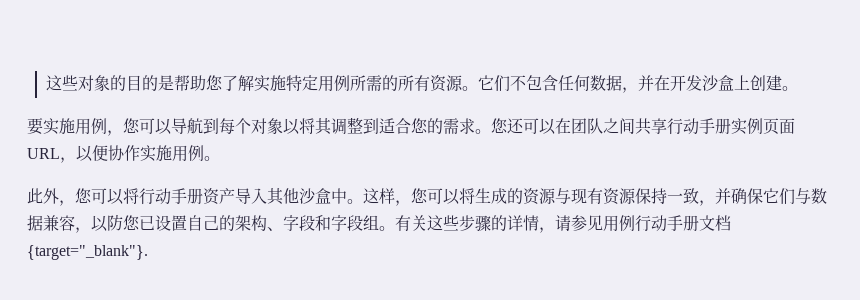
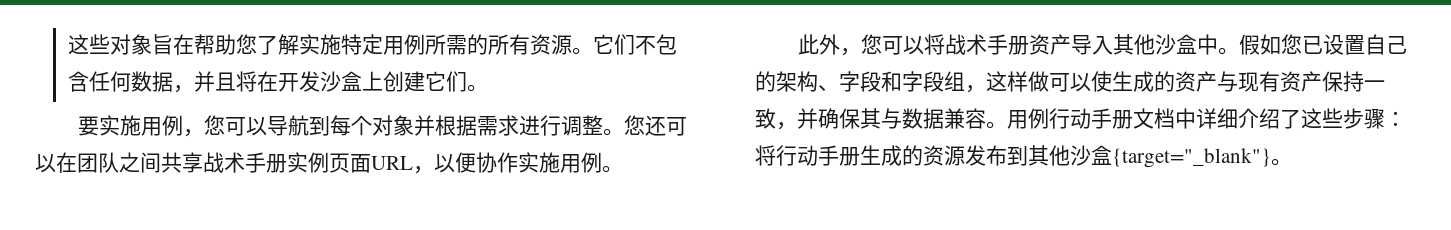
[109,75,174,91] 的目的是 -> [151,34,194,55] 旨在
(654, 83) none -> [214,71,257,92] 且将
(782, 83) none -> [424,71,467,92] 它们
[283,117,475,135] 以将其调整到适合您的需求 -> [414,115,604,136] 并根据需求进行调整
[667,118,699,135] 行动 -> [203,152,245,173] 战术
[139,188,171,205] 行动 -> [945,34,988,55] 战术
[363,188,827,206] [27,214,123,233] 这样，您可以将生成的资源与现有资源保持一致，并确保它们与数据兼容，以防 -> [1239,34,1282,55] 假如
[379,215,731,233] [27,245,148,260] 。有关这些步骤的详情，请参见用例行动手册文档{target="_blank"}. -> [965,71,1385,93] [755,108,1406,130] [755,145,1292,168] ，这样做可以使生成的资产与现有资产保持一致，并确保其与数据兼容。用例行动手册文档中详细介绍了这些步骤：将行动手册生成的资源发布到其他沙盒{target="_blank"}。

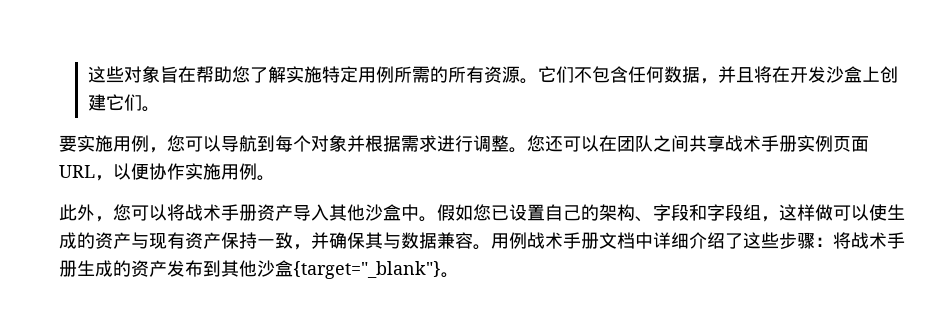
[1049,108,1091,129] 行动 -> [527,232,563,249] 战术
[776,145,818,166] 行动 -> [851,232,887,249] 战术
[944,145,965,166] 源 -> [149,260,167,277] 产

